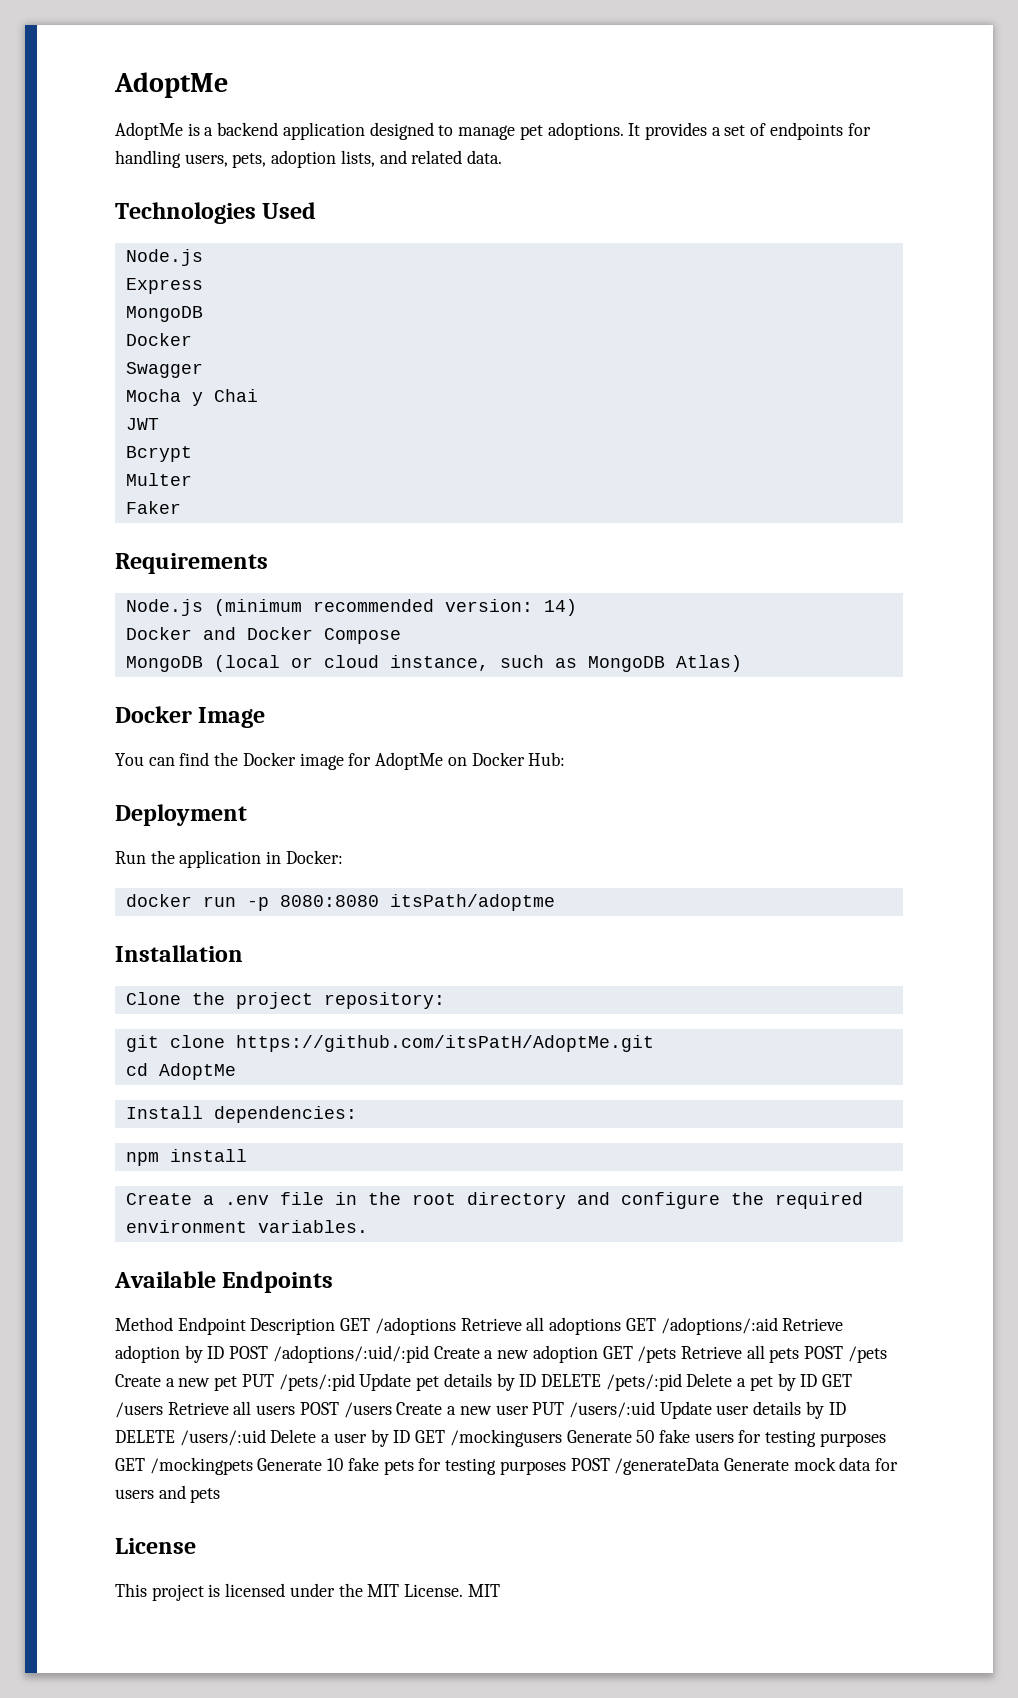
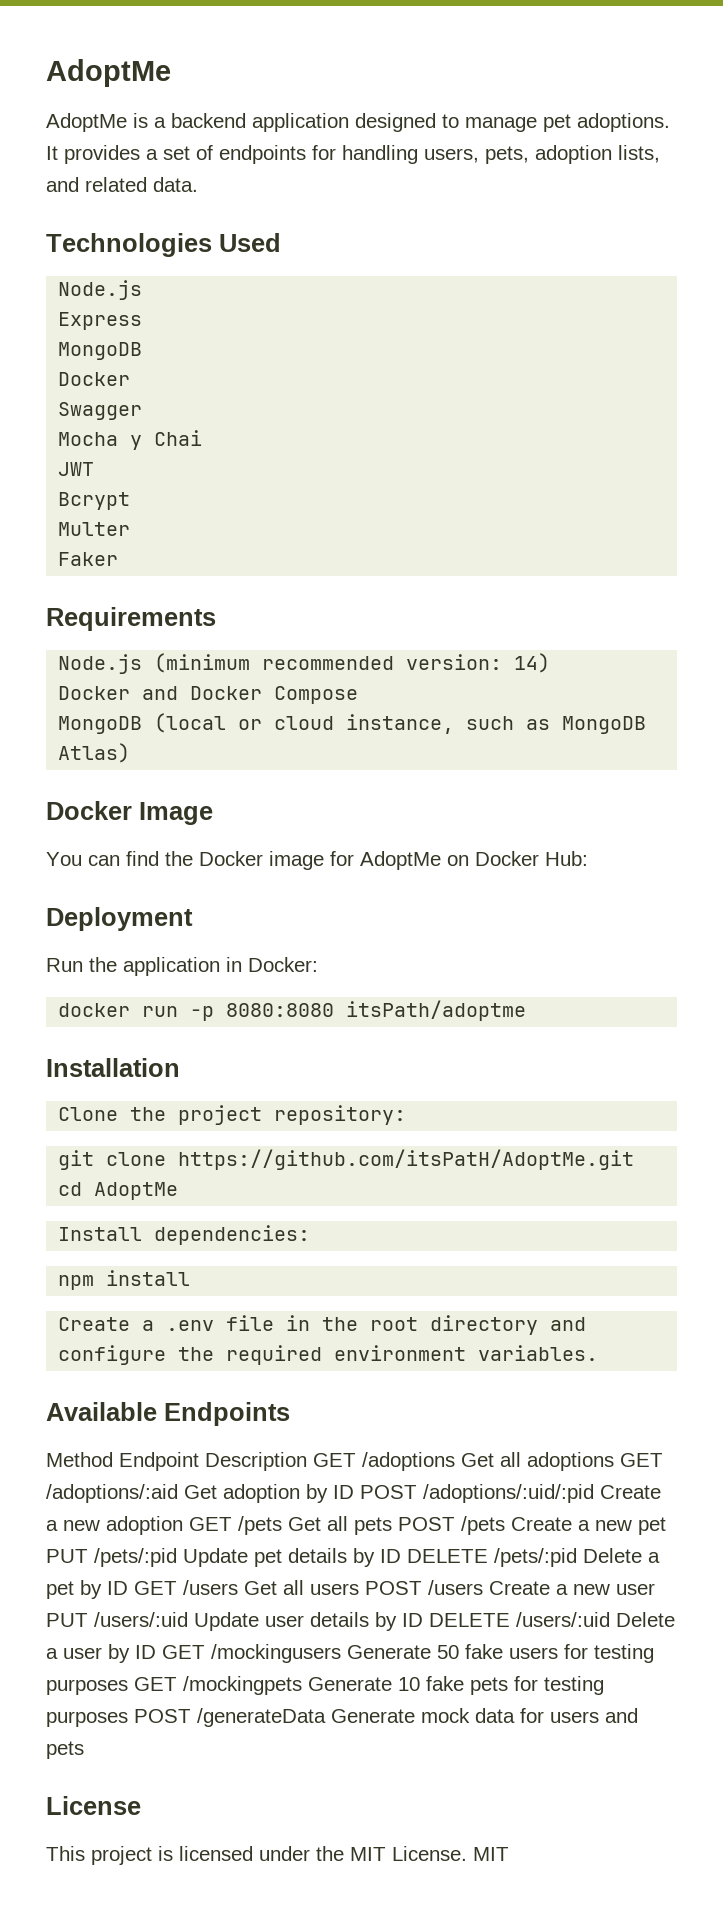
[460,1318,522,1331] Retrieve -> [461,1453,494,1467] Get
[782,1318,844,1331] Retrieve -> [184,1485,217,1499] Get
[680,1346,742,1359] Retrieve -> [288,1517,321,1531] Get
[167,1402,229,1415] Retrieve -> [244,1581,277,1595] Get

